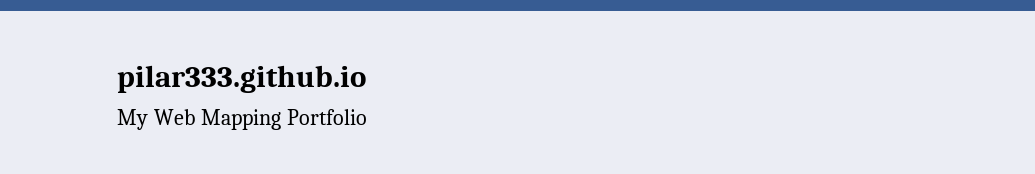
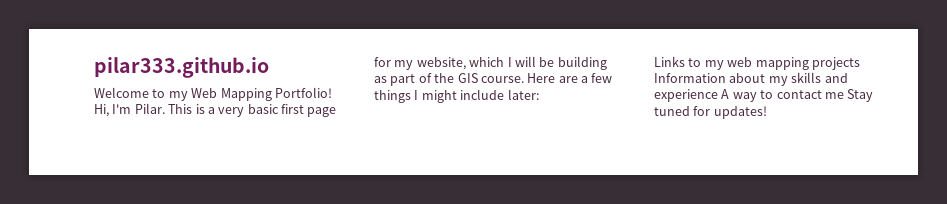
[117,109,367,130] My Web Mapping Portfolio -> [94,87,332,101] [94,103,337,117] [374,56,607,70] [374,73,613,86] [374,89,539,103] [654,56,860,70] [654,72,848,86] [654,89,874,102] [654,106,767,119] Welcome to my Web Mapping Portfolio! Hi, I'm Pilar. This is a very basic first page for my website, which I will be building as part of the GIS course. Here are a few things I might include later: // Links to my web mapping projects Information about my skills and experience A way to contact me Stay tuned for updates!

